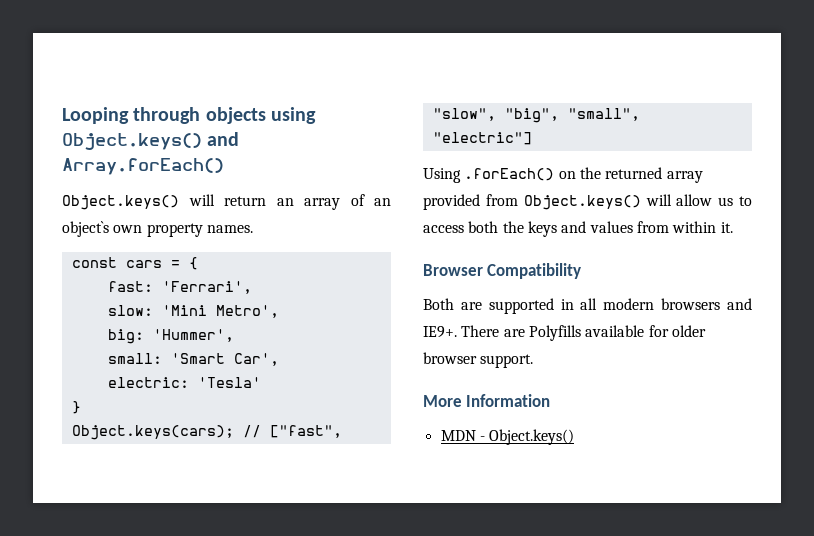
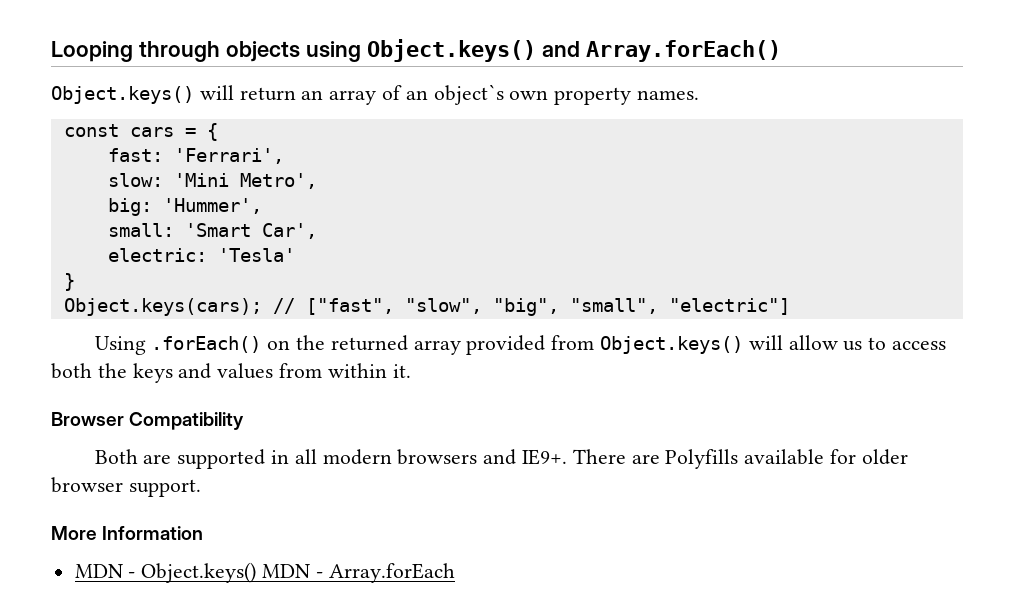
(575, 437) none -> [262,563,455,583] MDN - Array.forEach

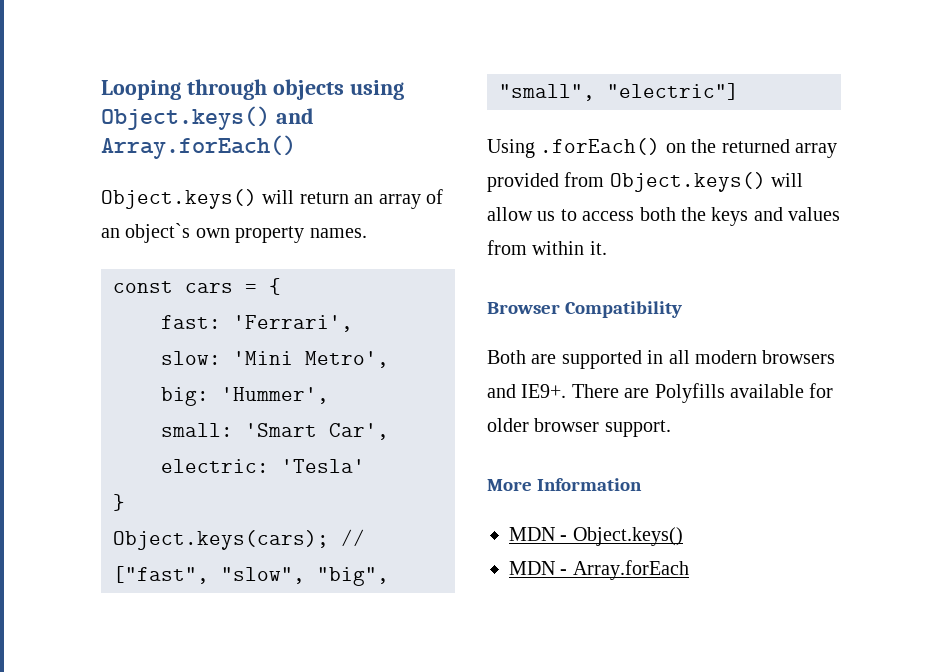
(257, 572) none -> (683, 536) //

